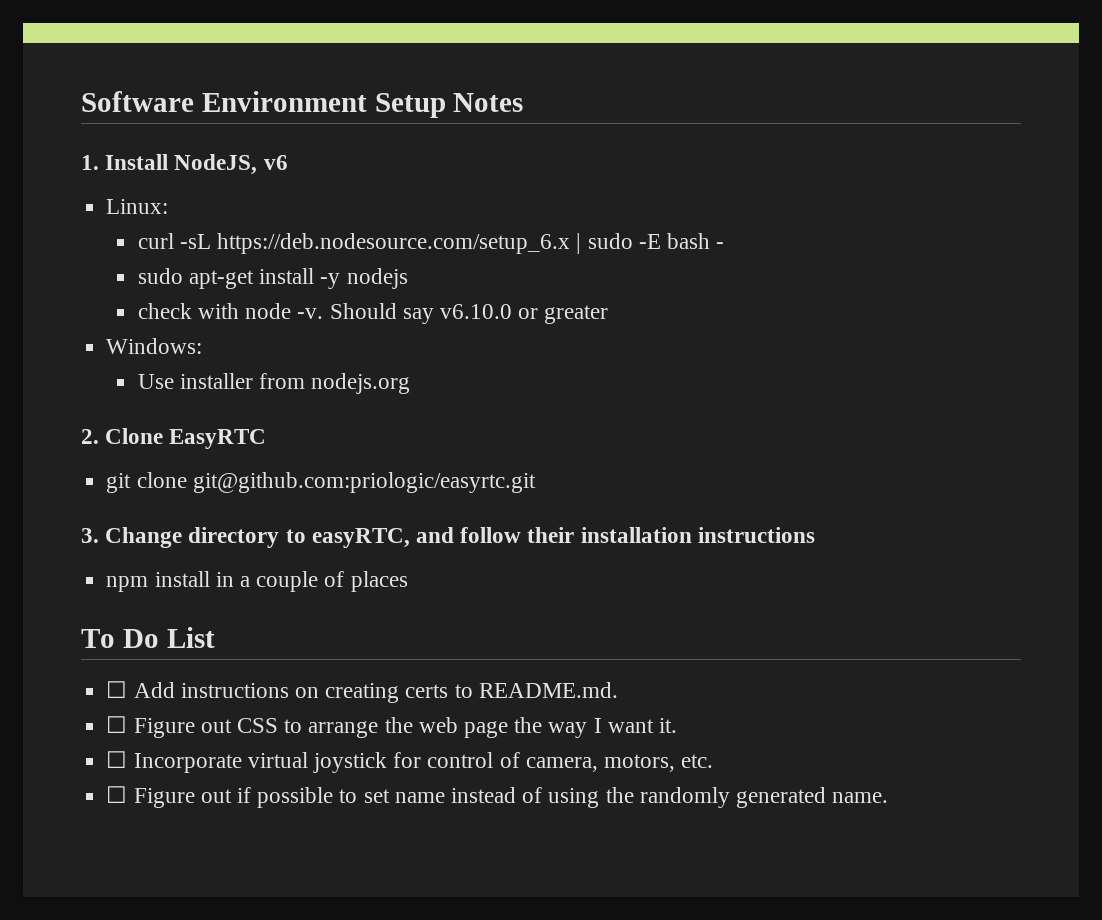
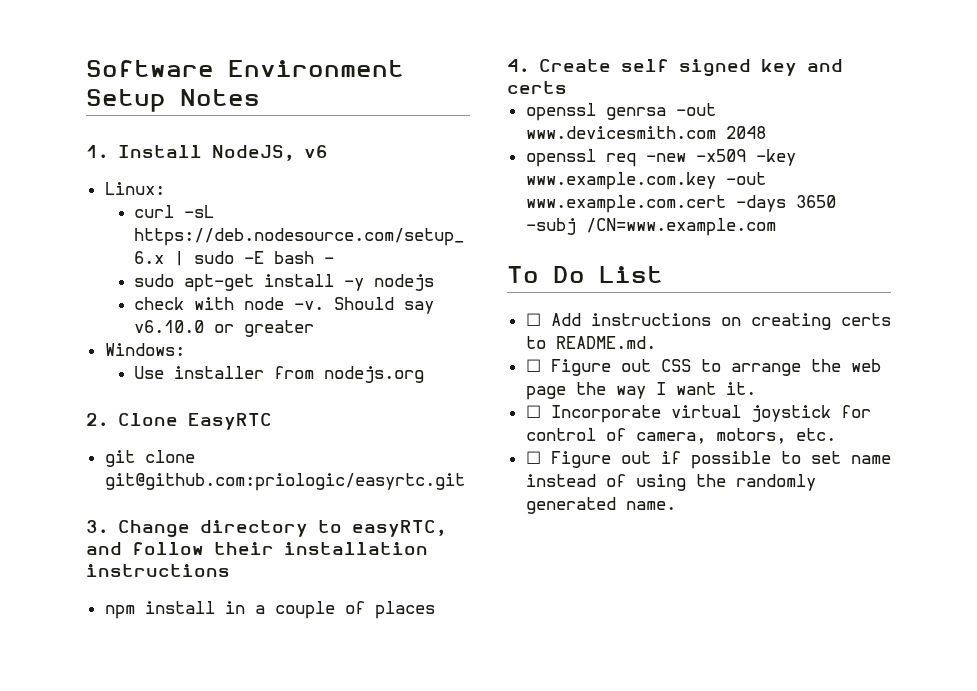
(408, 581) none -> [507,59,843,77] [507,81,567,94] [525,103,716,121] [525,126,766,139] [525,149,796,167] [525,172,766,190] [525,195,836,213] [525,218,776,236] // 4. Create self signed key and certs // openssl genrsa -out www.devicesmith.com 2048 // openssl req -new -x509 -key www.example.com.key -out www.example.com.cert -days 3650 -subj /CN=www.example.com

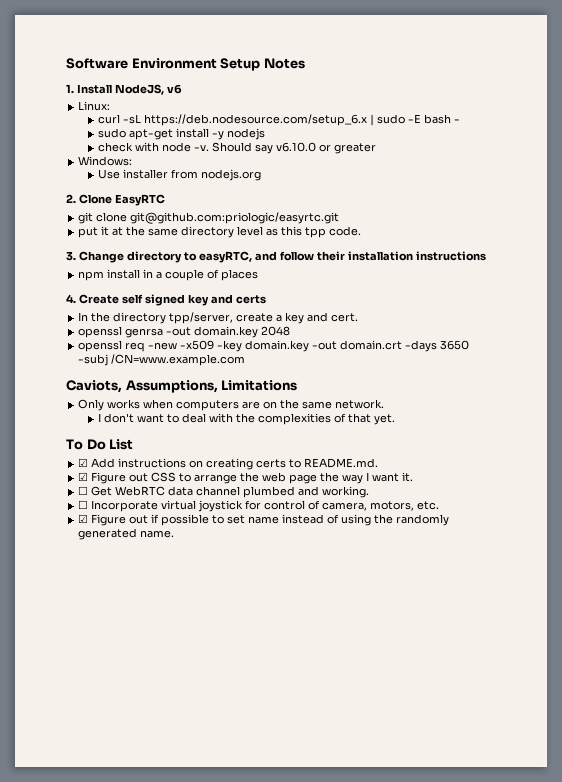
(465, 482) none -> [78,226,362,238] // put it at the same directory level as this tpp code.
(567, 87) none -> [78,312,359,324] // In the directory tpp/server, create a key and cert.
[525,126,716,139] www.devicesmith.com -> [194,326,259,338] domain.key
[525,172,766,190] [525,195,726,213] www.example.com.key -out www.example.com.cert -> [245,340,403,352] domain.key -out domain.crt
(776, 227) none -> [66,380,298,393] [78,399,385,411] [98,413,396,425] // Caviots, Assumptions, Limitations // Only works when computers are on the same network. // I don't want to deal with the complexities of that yet.
[525,313,541,326] ☐ -> [78,458,89,467] ☑
[525,359,541,372] ☐ -> [78,472,89,481] ☑
(756, 388) none -> [78,486,370,498] // ☐ Get WebRTC data channel plumbed and working.
[525,451,541,464] ☐ -> [78,514,89,523] ☑

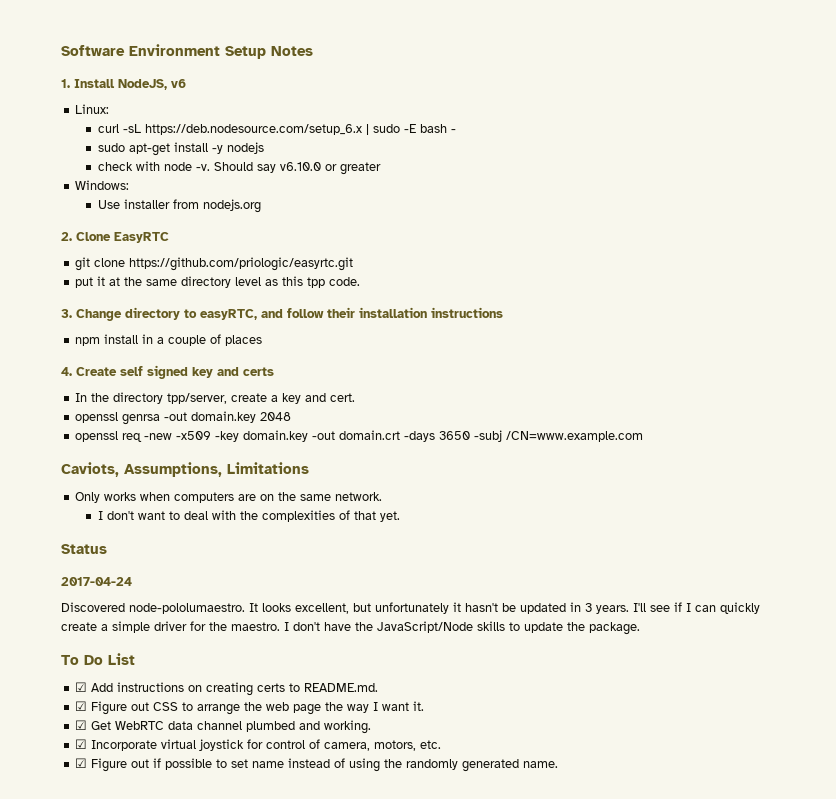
[130,212,340,224] git@github.com:priologic/easyrtc.git -> [129,257,354,271] https://github.com/priologic/easyrtc.git
(396, 419) none -> [61,544,107,554] [61,577,132,586] [61,602,760,614] [61,621,640,635] // Status // 2017-04-24 // Discovered node-pololumaestro. It looks excellent, but unfortunately it hasn't be updated in 3 years. I'll see if I can quickly create a simple driver for the maestro. I don't have the JavaScript/Node skills to update the package.
[78,486,89,495] ☐ -> [75,720,88,730] ☑
[78,500,89,509] ☐ -> [75,739,88,749] ☑

